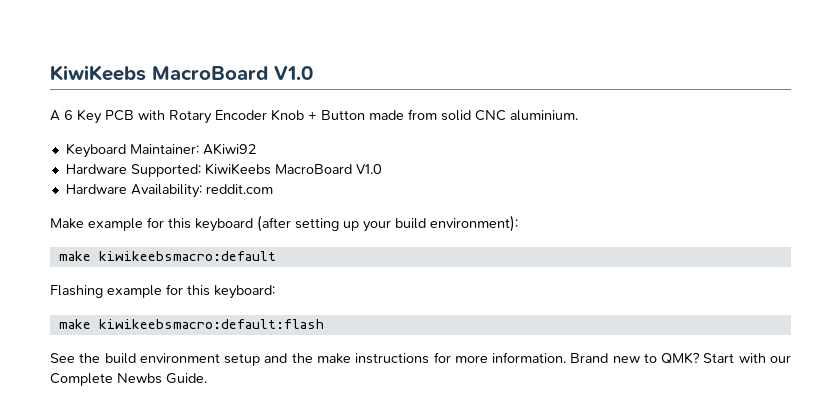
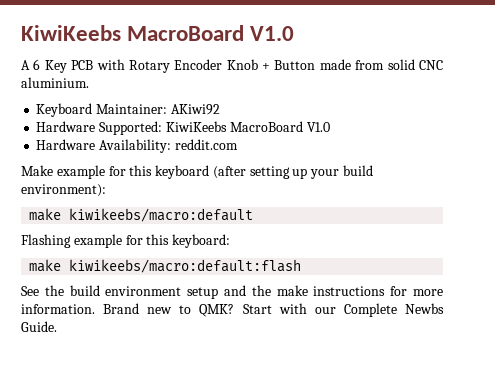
[98,251,276,261] kiwikeebsmacro:default -> [69,208,254,222] kiwikeebs/macro:default
[98,319,324,329] kiwikeebsmacro:default:flash -> [69,259,302,273] kiwikeebs/macro:default:flash

